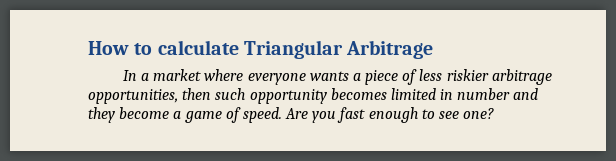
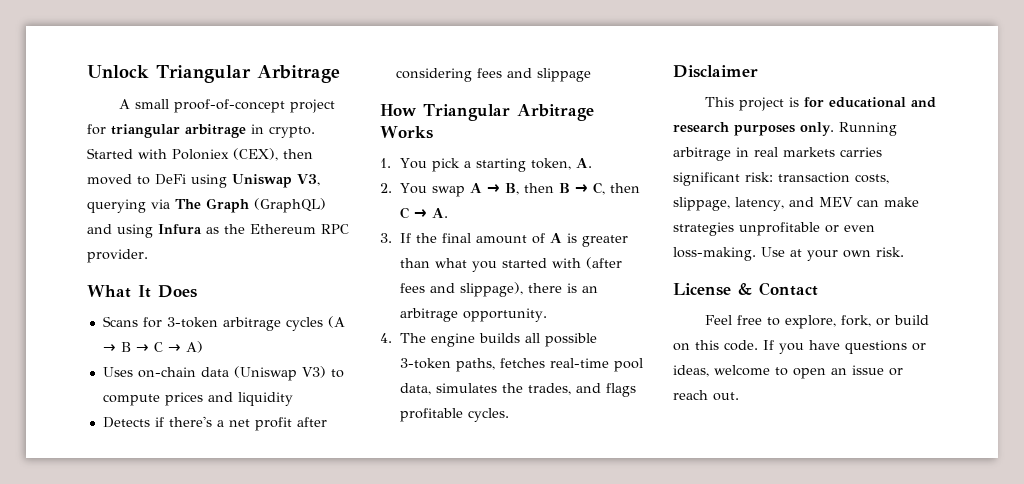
[88,40,239,55] How to calculate -> [87,65,149,78] Unlock
[122,69,552,85] [88,88,539,104] [88,107,495,123] In a market where everyone wants a piece of less riskier arbitrage opportunities, then such opportunity becomes limited in number and they become a game of speed. Are you fast enough to see one? -> [118,99,335,113] [87,124,315,138] [87,148,313,161] [87,174,320,188] [87,198,326,213] [87,224,349,238] [87,249,148,263] [87,285,197,298] [102,316,345,331] [102,341,203,353] [102,366,344,381] [102,392,293,406] [102,416,327,431] [395,68,591,82] [380,104,594,121] [380,126,433,139] [380,158,592,172] [380,182,640,197] [399,207,448,219] [380,233,628,247] [399,257,622,272] [399,282,598,297] [399,308,547,322] [380,333,597,347] [399,358,643,372] [399,383,636,397] [399,408,509,422] [673,65,758,78] [704,97,936,111] [673,122,897,136] [673,147,882,161] [673,172,889,186] [673,197,919,211] [673,222,875,236] [673,247,904,261] [673,282,818,296] [704,315,929,329] [673,340,926,354] [673,365,903,379] [673,390,739,401] A small proof-of-concept project for triangular arbitrage in crypto. Started with Poloniex (CEX), then moved to DeFi using Uniswap V3, querying via The Graph (GraphQL) and using Infura as the Ethereum RPC provider. // What It Does // Scans for 3-token arbitrage cycles (A → B → C → A) // Uses on-chain data (Uniswap V3) to compute prices and liquidity // Detects if there's a net profit after considering fees and slippage // How Triangular Arbitrage Works // 1. You pick a starting token, A. // 2. You swap A → B, then B → C, then C → A. // 3. If the final amount of A is greater than what you started with (after fees and slippage), there is an arbitrage opportunity. // 4. The engine builds all possible 3-token paths, fetches real-time pool data, simulates the trades, and flags profitable cycles. // Disclaimer // This project is for educational and research purposes only. Running arbitrage in real markets carries significant risk: transaction costs, slippage, latency, and MEV can make strategies unprofitable or even loss-making. Use at your own risk. // License & Contact // Feel free to explore, fork, or build on this code. If you have questions or ideas, welcome to open an issue or reach out.

